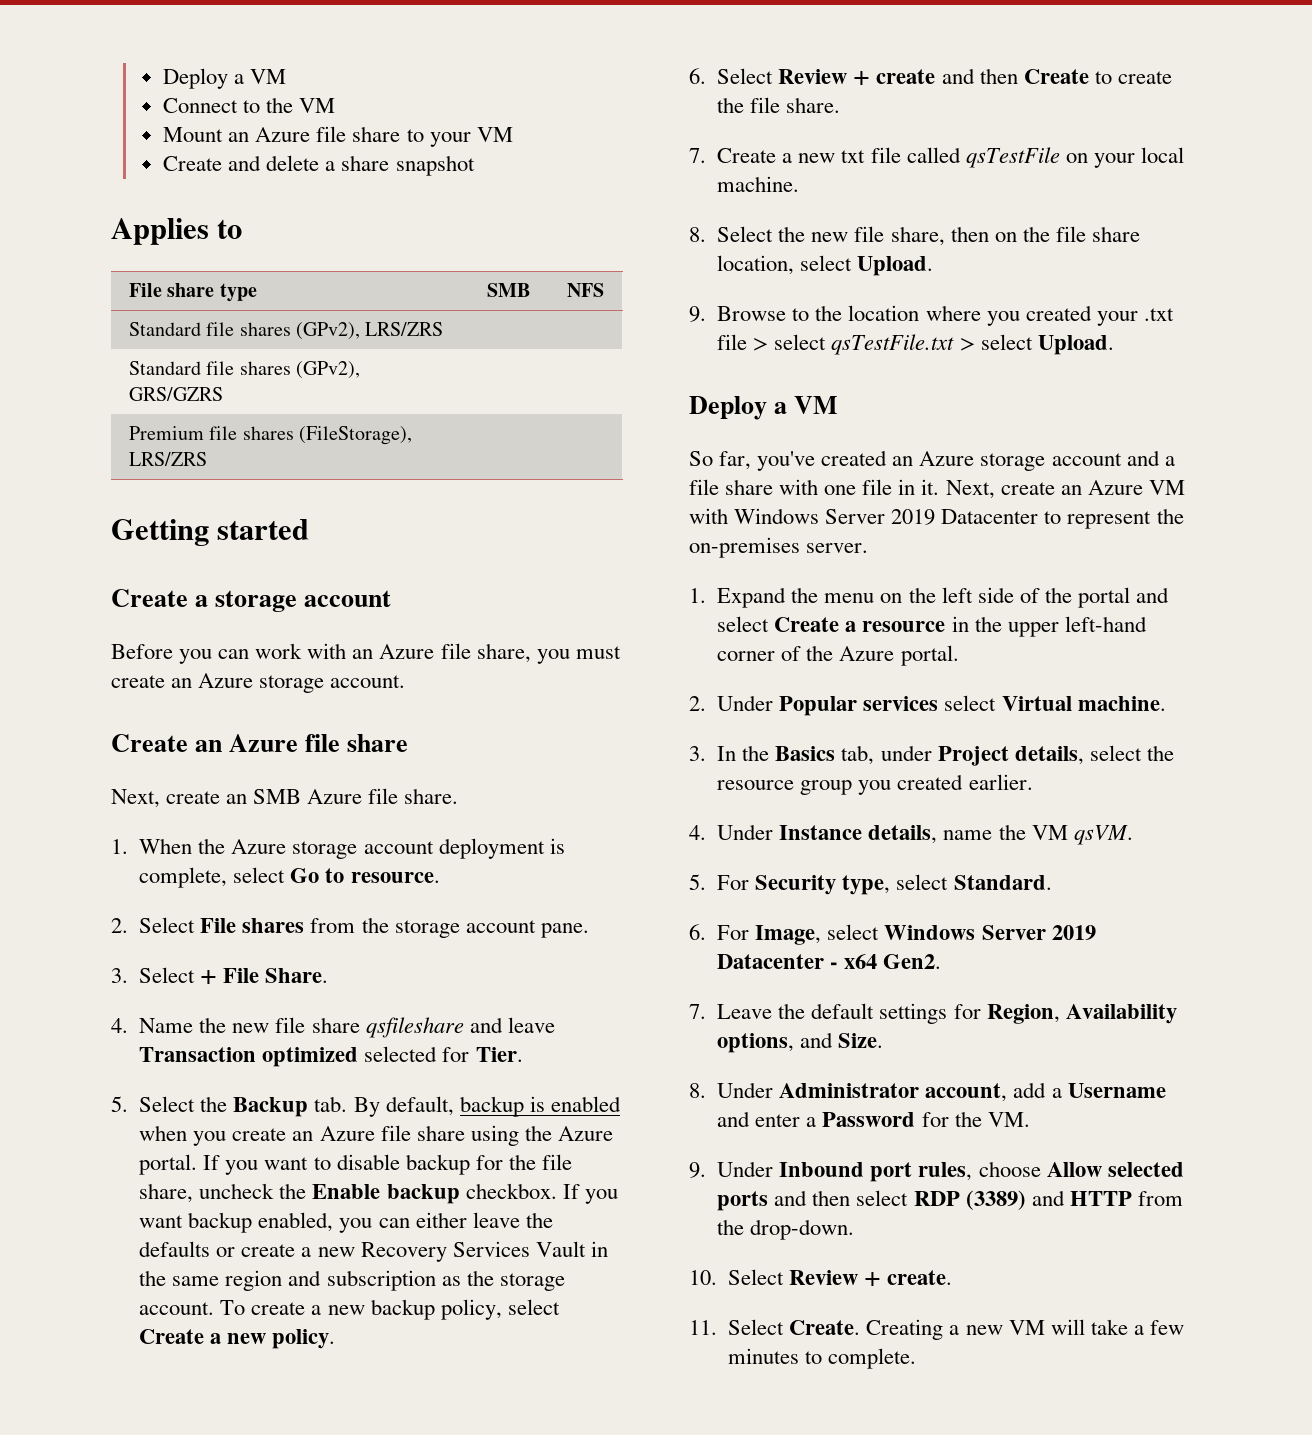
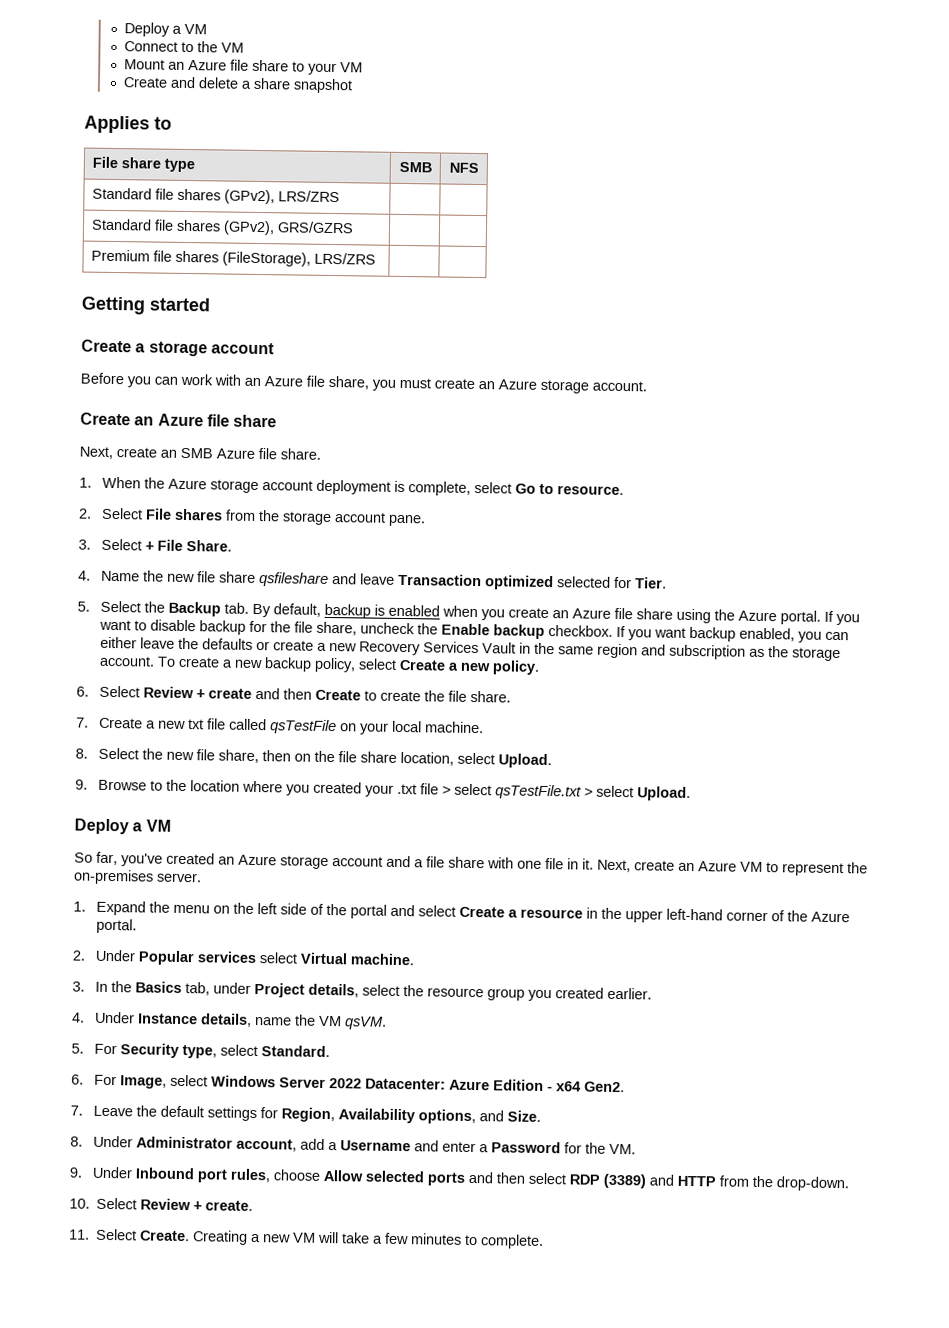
[689,508,1039,525] with Windows Server 2019 Datacenter -> (763, 866) none
[1051,925,1096,940] [717,954,825,969] 2019 Datacenter -> [328,1078,544,1091] 2022 Datacenter: Azure Edition

